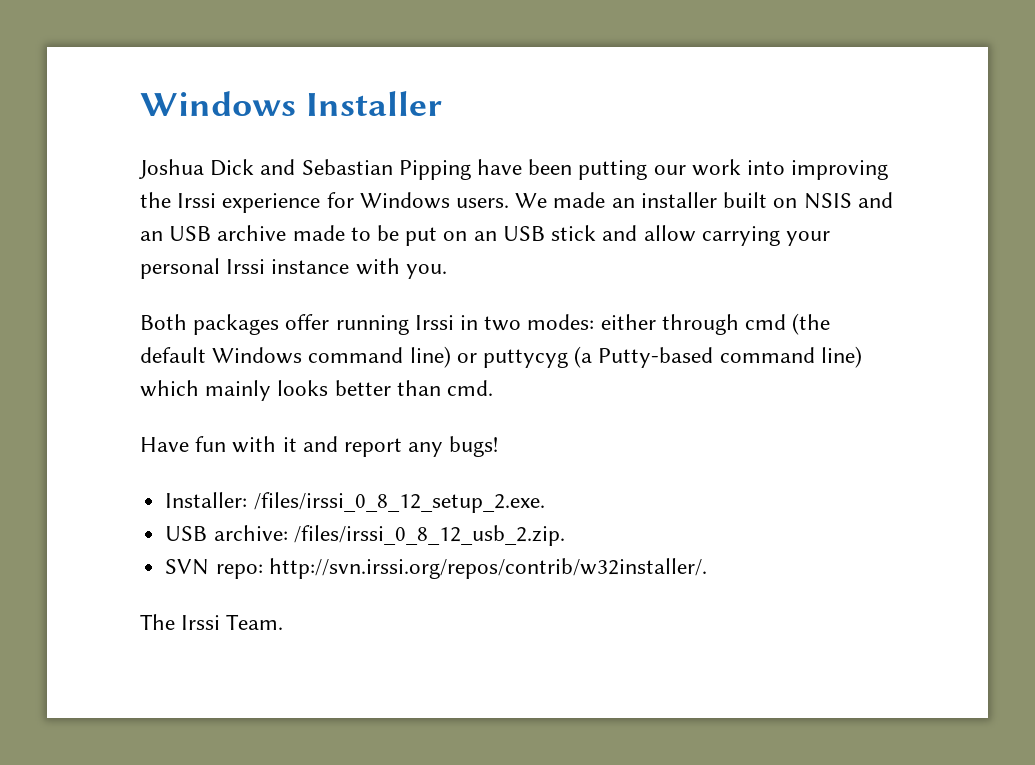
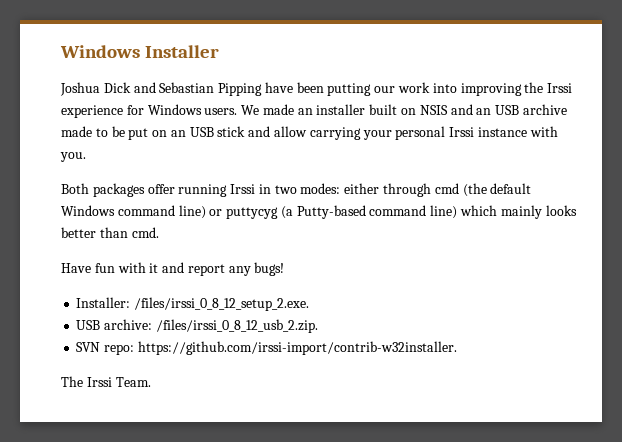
[268,558,707,579] http://svn.irssi.org/repos/contrib/w32installer/. -> [137,341,457,355] https://github.com/irssi-import/contrib-w32installer.

